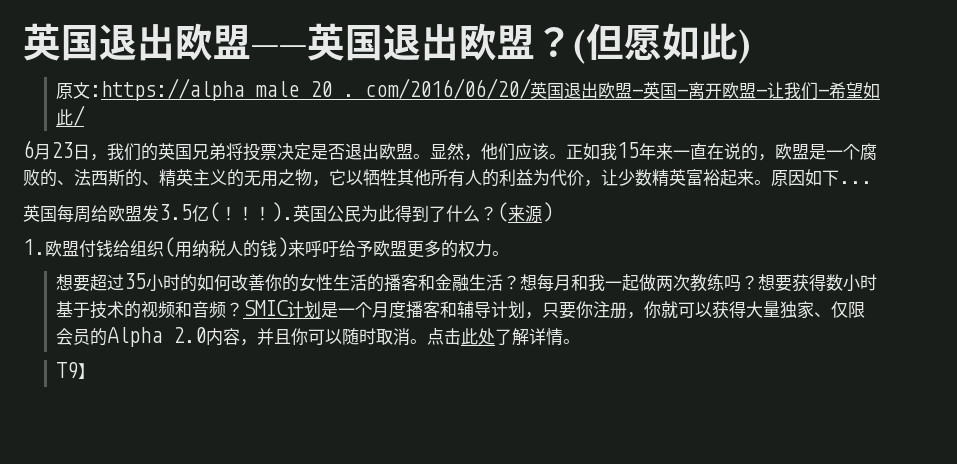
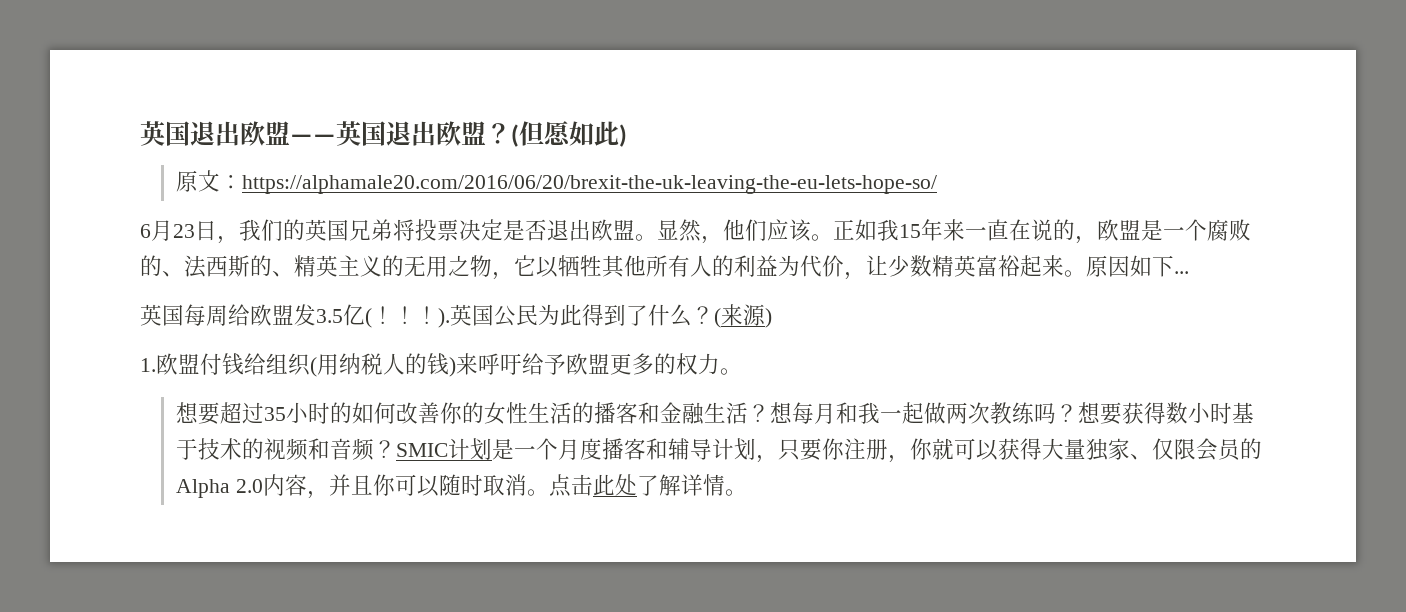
[90,78,881,101] [56,105,86,126] :https://alpha male 20 . com/2016/06/20/英国退出欧盟-英国-离开欧盟-让我们-希望如此/ -> [219,175,937,194] ：https://alphamale20.com/2016/06/20/brexit-the-uk-leaving-the-eu-lets-hope-so/
[56,362,96,379] // T9】 -> (747, 492) none

